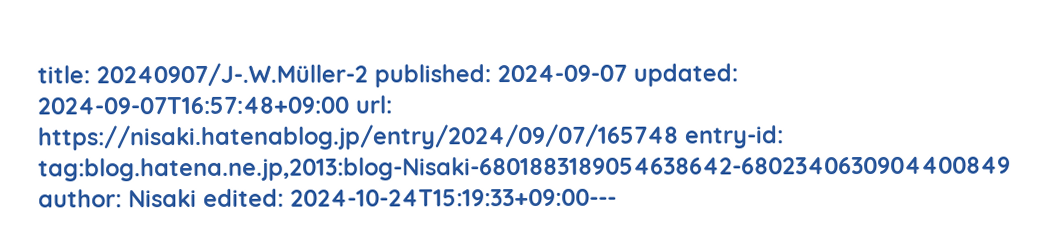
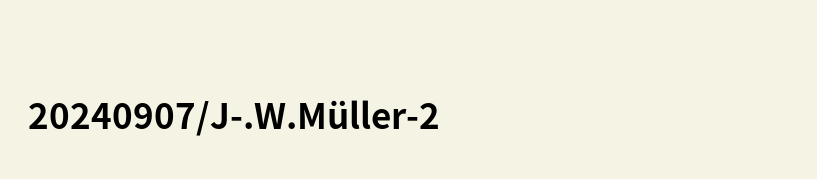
[37,62,738,88] [37,95,392,115] [38,123,784,151] [38,155,1011,182] [38,188,617,208] title: 20240907/J-.W.Müller-2 published: 2024-09-07 updated: 2024-09-07T16:57:48+09:00 url: https://nisaki.hatenablog.jp/entry/2024/09/07/165748 entry-id: tag:blog.hatena.ne.jp,2013:blog-Nisaki-6801883189054638642-6802340630904400849 author: Nisaki edited: 2024-10-24T15:19:33+09:00--- -> [28,100,440,136] 20240907/J-.W.Müller-2

